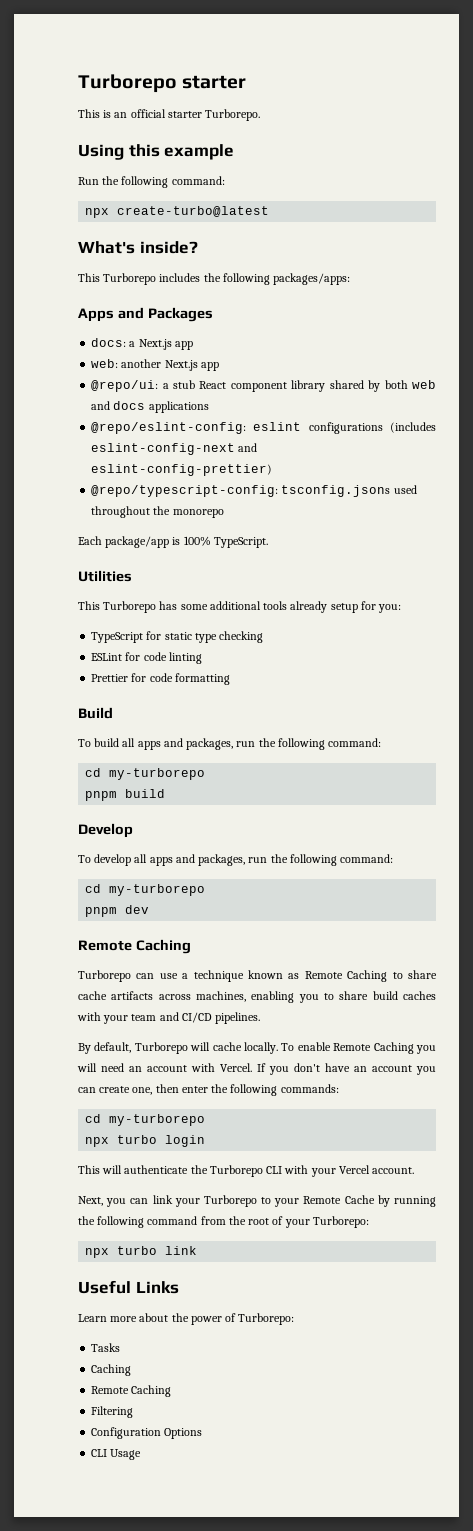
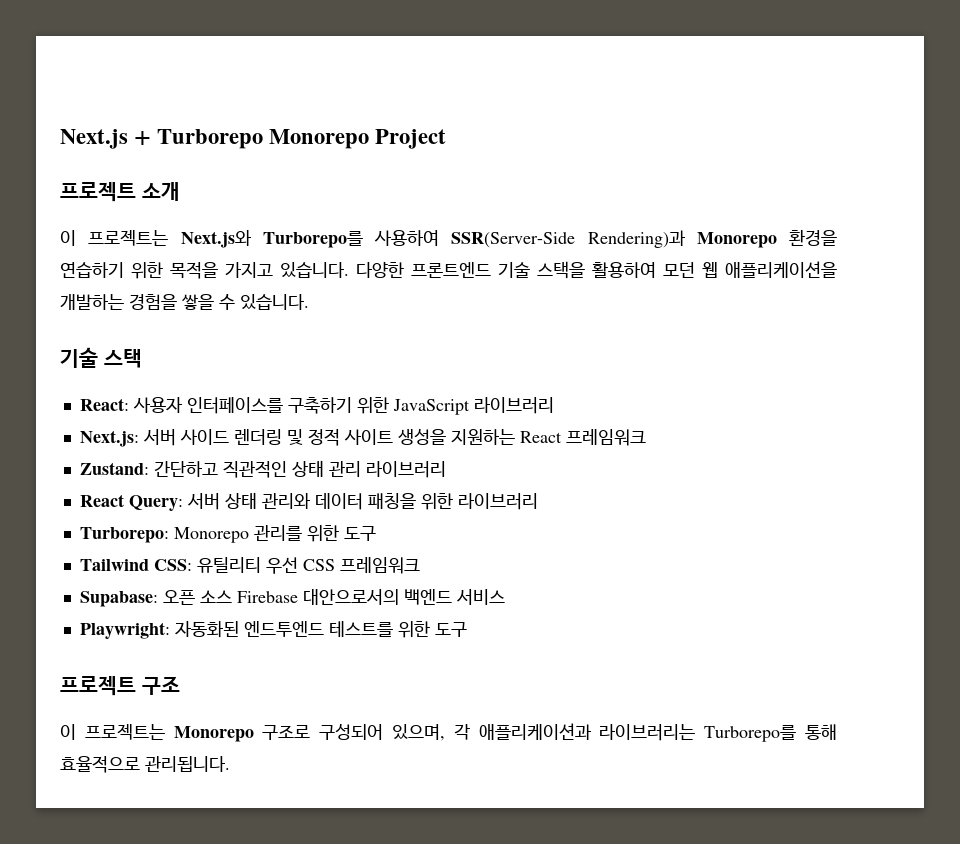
[78,74,247,93] [78,109,261,121] [78,144,235,160] [78,176,225,188] [85,206,270,218] [78,241,198,254] [78,273,351,285] [78,307,213,322] [91,338,193,350] [91,359,219,371] [91,380,436,392] [91,401,209,413] [91,422,436,434] [91,443,258,455] [91,464,273,476] [91,485,417,497] [91,506,224,518] [78,536,268,548] [78,570,132,582] [78,601,402,613] [91,631,264,643] [91,652,202,664] [91,673,230,685] [78,707,113,719] [78,738,382,750] [85,768,206,780] [85,789,166,801] [78,823,133,838] [78,854,394,866] [85,884,206,896] [85,905,150,917] [78,939,191,954] [78,970,437,982] [78,991,436,1003] [77,1012,261,1024] [78,1042,436,1054] [77,1063,436,1075] [78,1084,339,1096] [85,1114,206,1126] [85,1135,206,1147] [78,1165,415,1177] [78,1195,436,1207] [78,1216,369,1228] [85,1246,198,1258] [78,1280,179,1294] [78,1313,295,1325] [91,1343,121,1352] [91,1364,132,1376] [91,1385,172,1397] [91,1406,134,1418] [91,1427,203,1439] [91,1449,142,1460] Turborepo starter // This is an official starter Turborepo. // Using this example // Run the following command: // npx create-turbo@latest // What's inside? // This Turborepo includes the following packages/apps: // Apps and Packages // docs: a Next.js app // web: another Next.js app // @repo/ui: a stub React component library shared by both web and docs applications // @repo/eslint-config: eslint configurations (includes eslint-config-next and eslint-config-prettier) // @repo/typescript-config: tsconfig.jsons used throughout the monorepo // Each package/app is 100% TypeScript. // Utilities // This Turborepo has some additional tools already setup for you: // TypeScript for static type checking // ESLint for code linting // Prettier for code formatting // Build // To build all apps and packages, run the following command: // cd my-turborepo // pnpm build // Develop // To develop all apps and packages, run the following command: // cd my-turborepo // pnpm dev // Remote Caching // Turborepo can use a technique known as Remote Caching to share cache artifacts across machines, enabling you to share build caches with your team and CI/CD pipelines. // By default, Turborepo will cache locally. To enable Remote Caching you will need an account with Vercel. If you don't have an account you can create one, then enter the following commands: // cd my-turborepo // npx turbo login // This will authenticate the Turborepo CLI with your Vercel account. // Next, you can link your Turborepo to your Remote Cache by running the following command from the root of your Turborepo: // npx turbo link // Useful Links // Learn more about the power of Turborepo: // Tasks // Caching // Remote Caching // Filtering // Configuration Options // CLI Usage -> [60,129,447,149] [60,182,180,202] [60,229,837,248] [60,261,837,279] [60,294,309,310] [60,347,142,368] [79,397,554,415] [79,429,646,447] [79,460,446,478] [79,492,538,511] [79,525,376,543] [79,557,420,574] [79,589,505,607] [79,620,467,639] [60,676,180,696] [60,723,837,742] [60,756,230,773] Next.js + Turborepo Monorepo Project // 프로젝트 소개 // 이 프로젝트는 Next.js와 Turborepo를 사용하여 SSR(Server-Side Rendering)과 Monorepo 환경을 연습하기 위한 목적을 가지고 있습니다. 다양한 프론트엔드 기술 스택을 활용하여 모던 웹 애플리케이션을 개발하는 경험을 쌓을 수 있습니다. // 기술 스택 // React: 사용자 인터페이스를 구축하기 위한 JavaScript 라이브러리 // Next.js: 서버 사이드 렌더링 및 정적 사이트 생성을 지원하는 React 프레임워크 // Zustand: 간단하고 직관적인 상태 관리 라이브러리 // React Query: 서버 상태 관리와 데이터 패칭을 위한 라이브러리 // Turborepo: Monorepo 관리를 위한 도구 // Tailwind CSS: 유틸리티 우선 CSS 프레임워크 // Supabase: 오픈 소스 Firebase 대안으로서의 백엔드 서비스 // Playwright: 자동화된 엔드투엔드 테스트를 위한 도구 // 프로젝트 구조 // 이 프로젝트는 Monorepo 구조로 구성되어 있으며, 각 애플리케이션과 라이브러리는 Turborepo를 통해 효율적으로 관리됩니다.

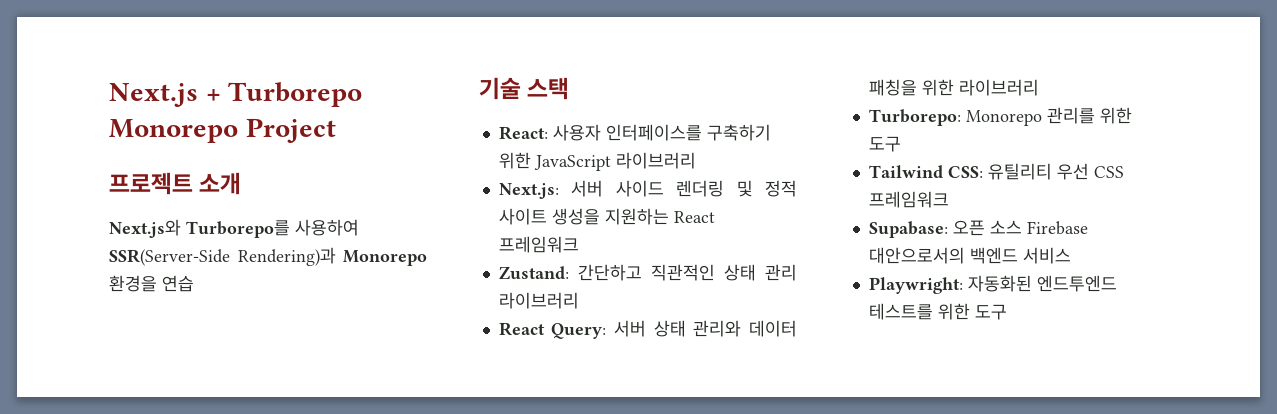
[60,230,169,246] 이 프로젝트는 -> (242, 183) none
[60,261,837,279] [60,294,309,310] 연습하기 위한 목적을 가지고 있습니다. 다양한 프론트엔드 기술 스택을 활용하여 모던 웹 애플리케이션을 개발하는 경험을 쌓을 수 있습니다. -> [162,275,194,292] 연습
[60,676,180,696] [60,723,837,742] [60,756,230,773] // 프로젝트 구조 // 이 프로젝트는 Monorepo 구조로 구성되어 있으며, 각 애플리케이션과 라이브러리는 Turborepo를 통해 효율적으로 관리됩니다. -> (1007, 312) none

